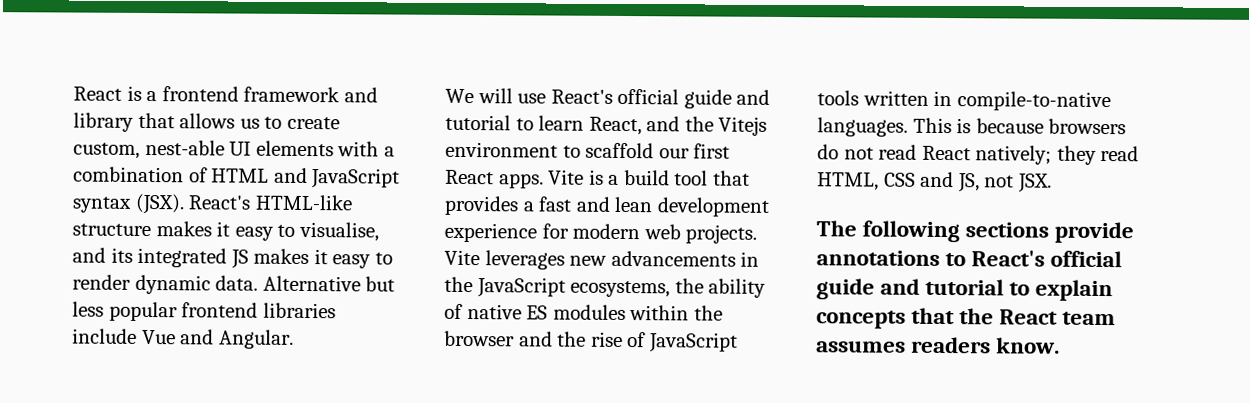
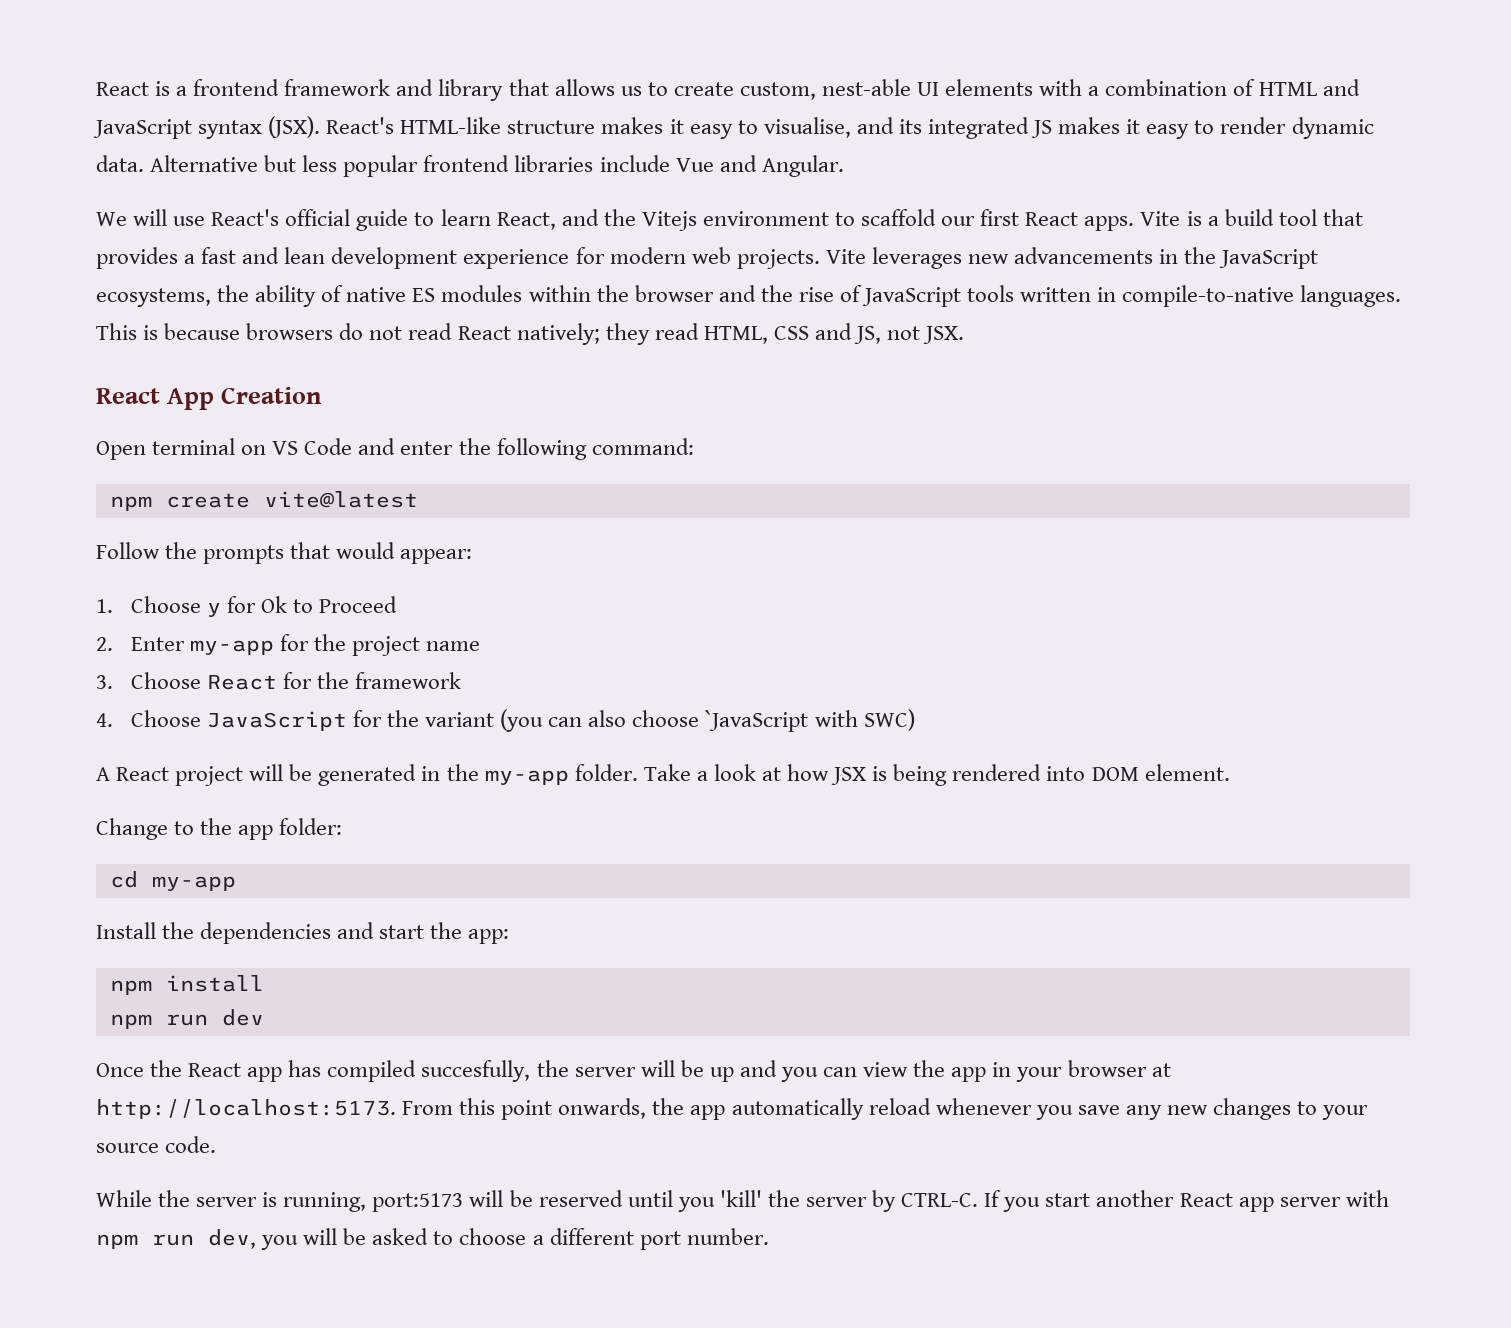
[736,89,771,105] [445,114,511,131] and tutorial -> (409, 220) none
[816,220,1135,244] [816,250,1123,268] [816,278,1114,302] [816,307,1117,329] [816,336,1061,354] The following sections provide annotations to React's official guide and tutorial to explain concepts that the React team assumes readers know. -> [96,387,323,410] [96,438,694,460] [109,491,418,511] [96,542,473,564] [96,596,398,617] [96,634,481,656] [96,672,462,690] [96,709,915,732] [96,764,1230,786] [96,818,343,840] [109,871,236,891] [96,922,510,944] [109,975,264,995] [109,1009,264,1029] [96,1060,1171,1082] [96,1098,1369,1120] [96,1136,217,1153] [96,1190,1389,1212] [96,1228,769,1250] React App Creation // Open terminal on VS Code and enter the following command: // npm create vite@latest // Follow the prompts that would appear: // 1. Choose y for Ok to Proceed // 2. Enter my-app for the project name // 3. Choose React for the framework // 4. Choose JavaScript for the variant (you can also choose `JavaScript with SWC) // A React project will be generated in the my-app folder. Take a look at how JSX is being rendered into DOM element. // Change to the app folder: // cd my-app // Install the dependencies and start the app: // npm install // npm run dev // Once the React app has compiled succesfully, the server will be up and you can view the app in your browser at http://localhost:5173. From this point onwards, the app automatically reload whenever you save any new changes to your source code. // While the server is running, port:5173 will be reserved until you 'kill' the server by CTRL-C. If you start another React app server with npm run dev, you will be asked to choose a different port number.

